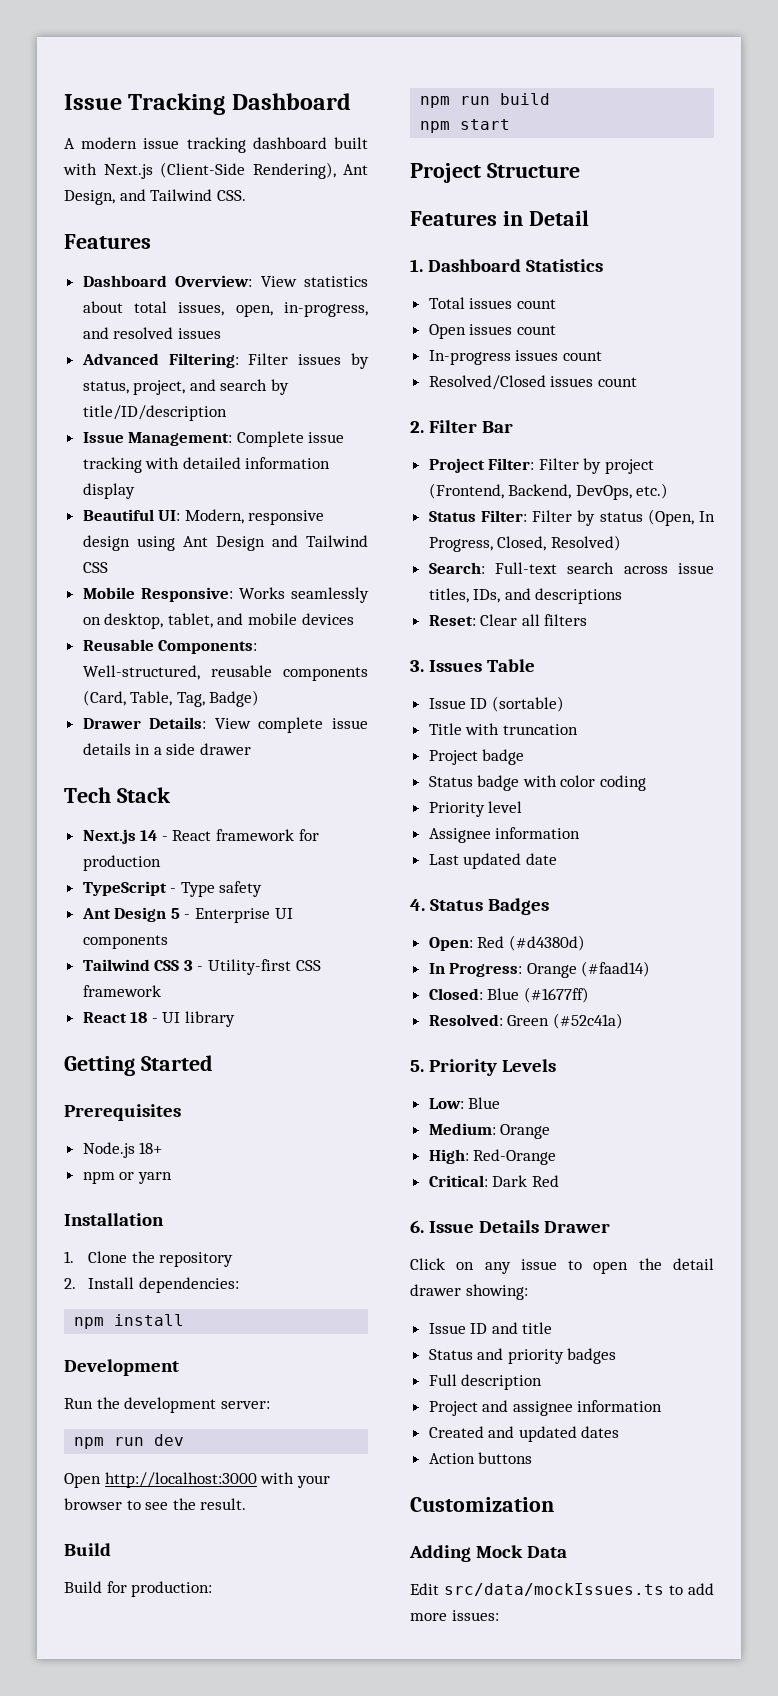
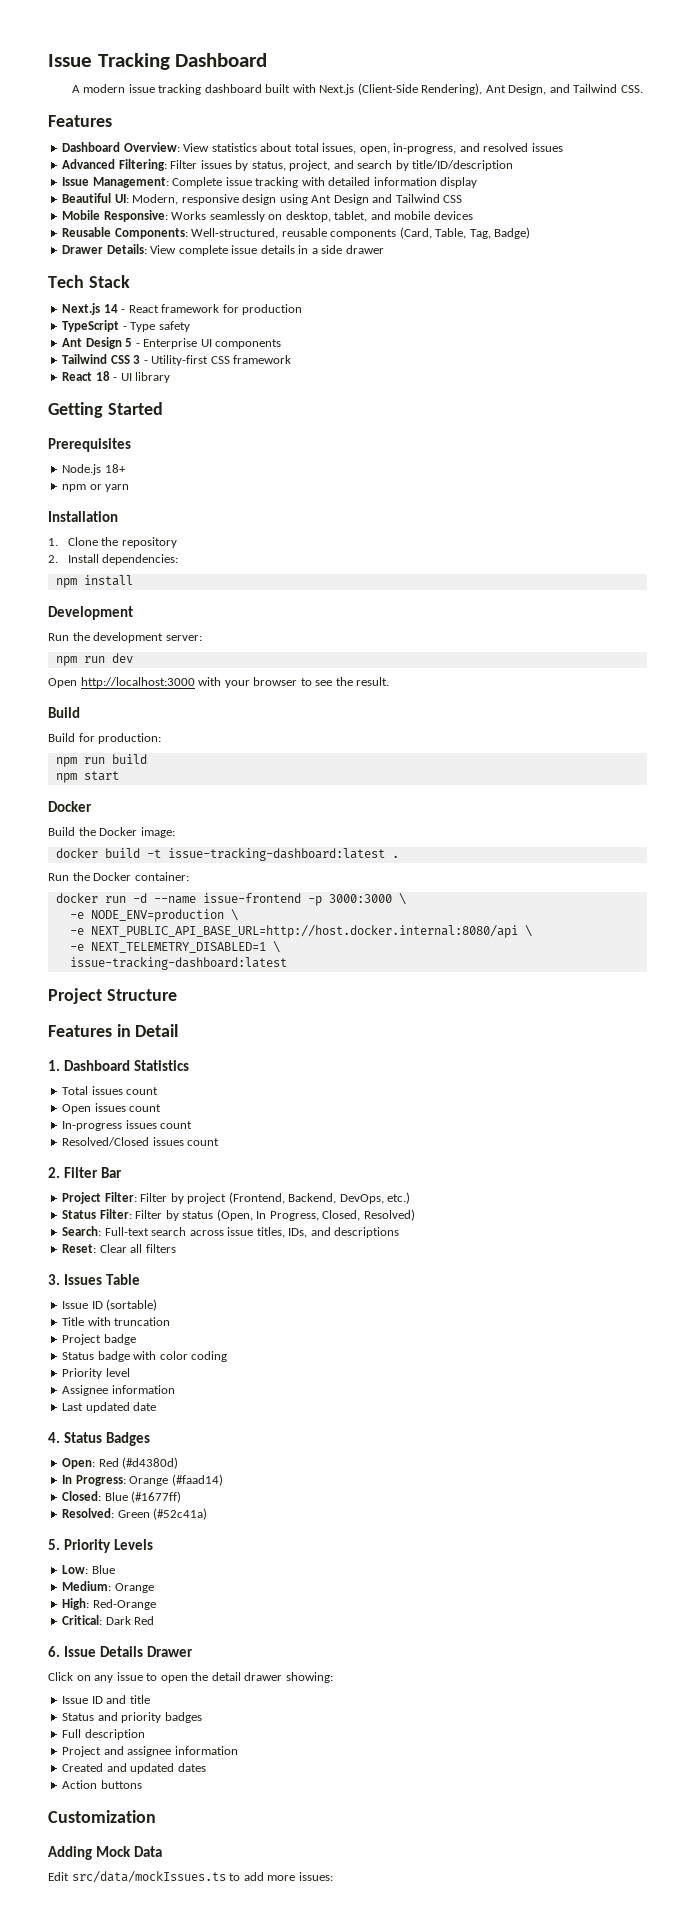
(511, 124) none -> [48,801,92,812] [48,827,175,838] [55,848,399,861] [48,872,189,881] [55,893,406,906] [69,909,238,922] [69,925,532,938] [69,941,280,953] [69,957,287,970] // Docker // Build the Docker image: // docker build -t issue-tracking-dashboard:latest . // Run the Docker container: // docker run -d --name issue-frontend -p 3000:3000 \ // -e NODE_ENV=production \ // -e NEXT_PUBLIC_API_BASE_URL=http://host.docker.internal:8080/api \ // -e NEXT_TELEMETRY_DISABLED=1 \ // issue-tracking-dashboard:latest

